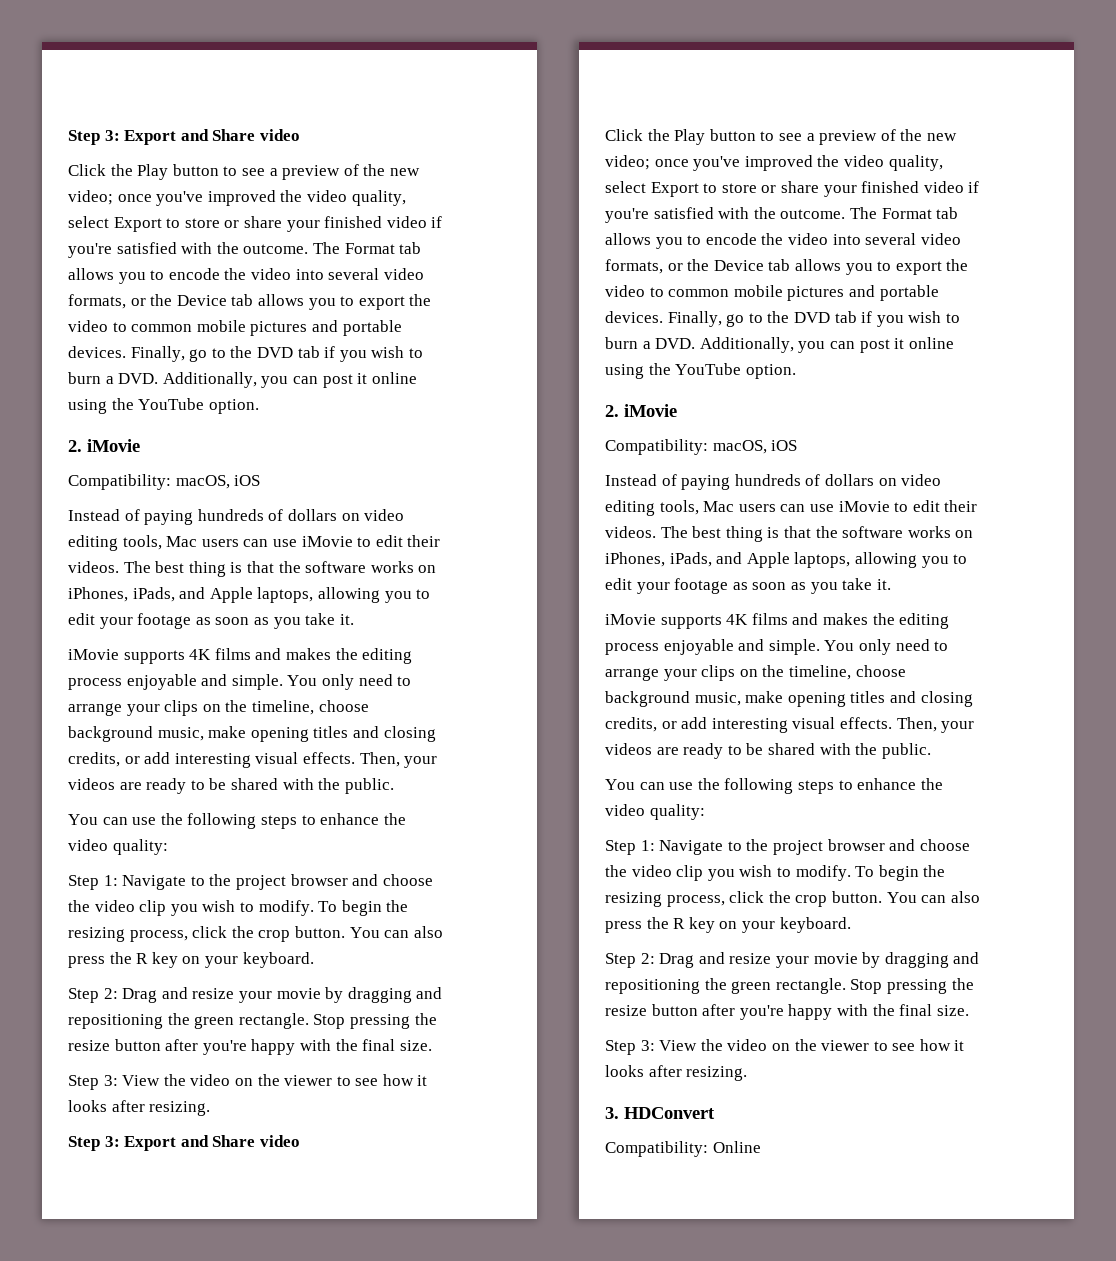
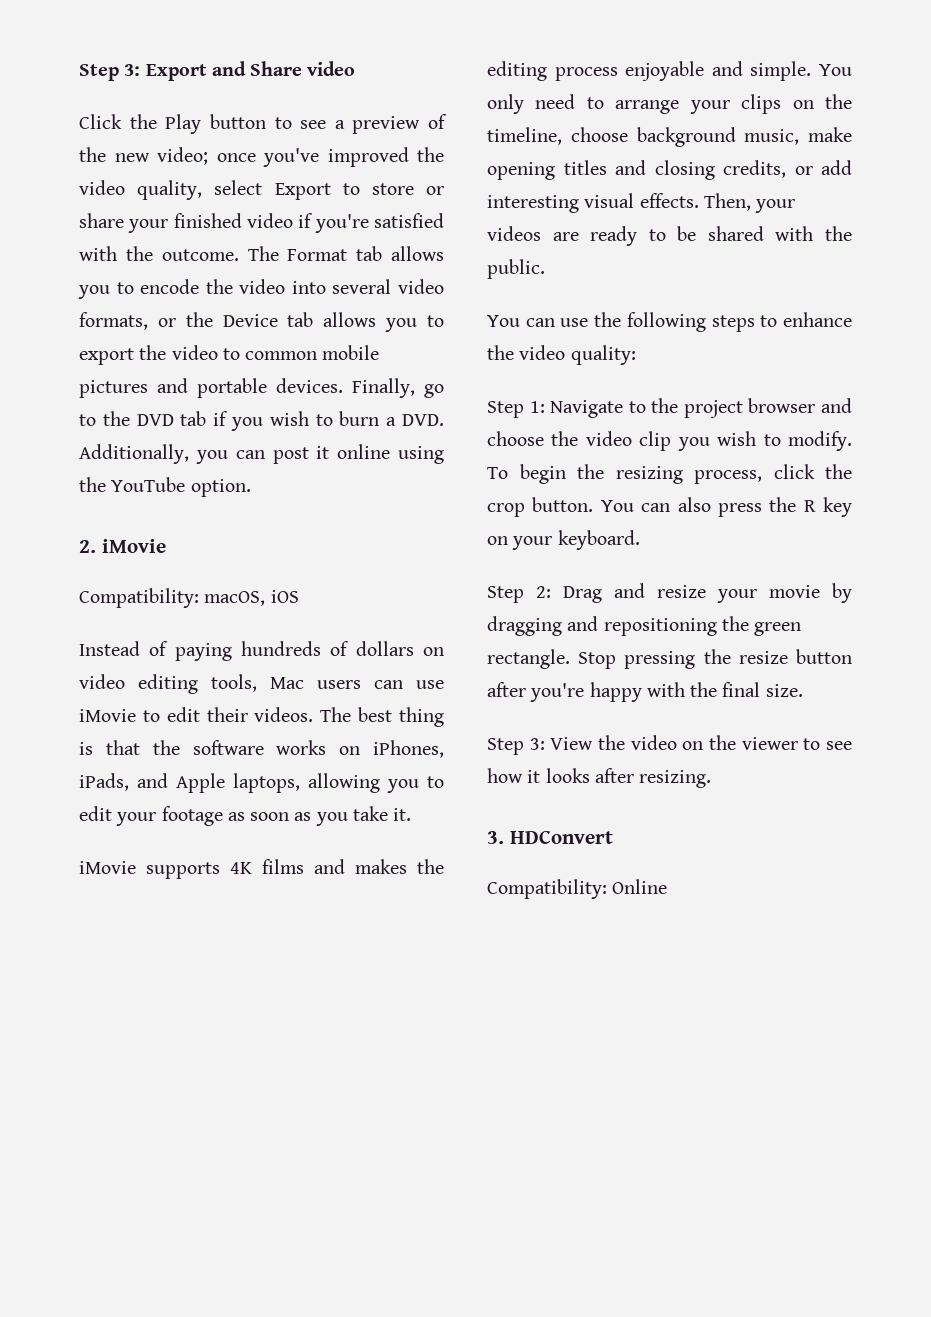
[68,1135,300,1151] [605,129,957,145] [605,155,943,171] [605,181,980,197] [605,207,959,223] [605,233,961,249] [605,259,969,275] [605,285,939,301] [605,311,960,327] [605,337,954,353] [605,363,796,379] [605,404,677,417] [605,439,798,455] [605,474,942,490] [605,500,978,516] [605,526,974,542] [605,552,968,568] [605,578,891,594] [605,613,950,629] [605,639,949,655] [605,665,906,681] [605,691,973,707] [605,717,975,733] [605,743,931,759] [605,778,943,794] [605,804,705,820] [605,839,970,855] [605,865,946,881] [605,891,980,907] [605,917,851,933] [605,952,980,968] [605,978,974,994] [605,1004,969,1020] [605,1039,965,1055] [605,1065,748,1081] // Step 3: Export and Share video // Click the Play button to see a preview of the new video; once you've improved the video quality, select Export to store or share your finished video if you're satisfied with the outcome. The Format tab allows you to encode the video into several video formats, or the Device tab allows you to export the video to common mobile pictures and portable devices. Finally, go to the DVD tab if you wish to burn a DVD. Additionally, you can post it online using the YouTube option. // 2. iMovie // Compatibility: macOS, iOS // Instead of paying hundreds of dollars on video editing tools, Mac users can use iMovie to edit their videos. The best thing is that the software works on iPhones, iPads, and Apple laptops, allowing you to edit your footage as soon as you take it. // iMovie supports 4K films and makes the editing process enjoyable and simple. You only need to arrange your clips on the timeline, choose background music, make opening titles and closing credits, or add interesting visual effects. Then, your videos are ready to be shared with the public. // You can use the following steps to enhance the video quality: // Step 1: Navigate to the project browser and choose the video clip you wish to modify. To begin the resizing process, click the crop button. You can also press the R key on your keyboard. // Step 2: Drag and resize your movie by dragging and repositioning the green rectangle. Stop pressing the resize button after you're happy with the final size. // Step 3: View the video on the viewer to see how it looks after resizing. -> (712, 779) none

